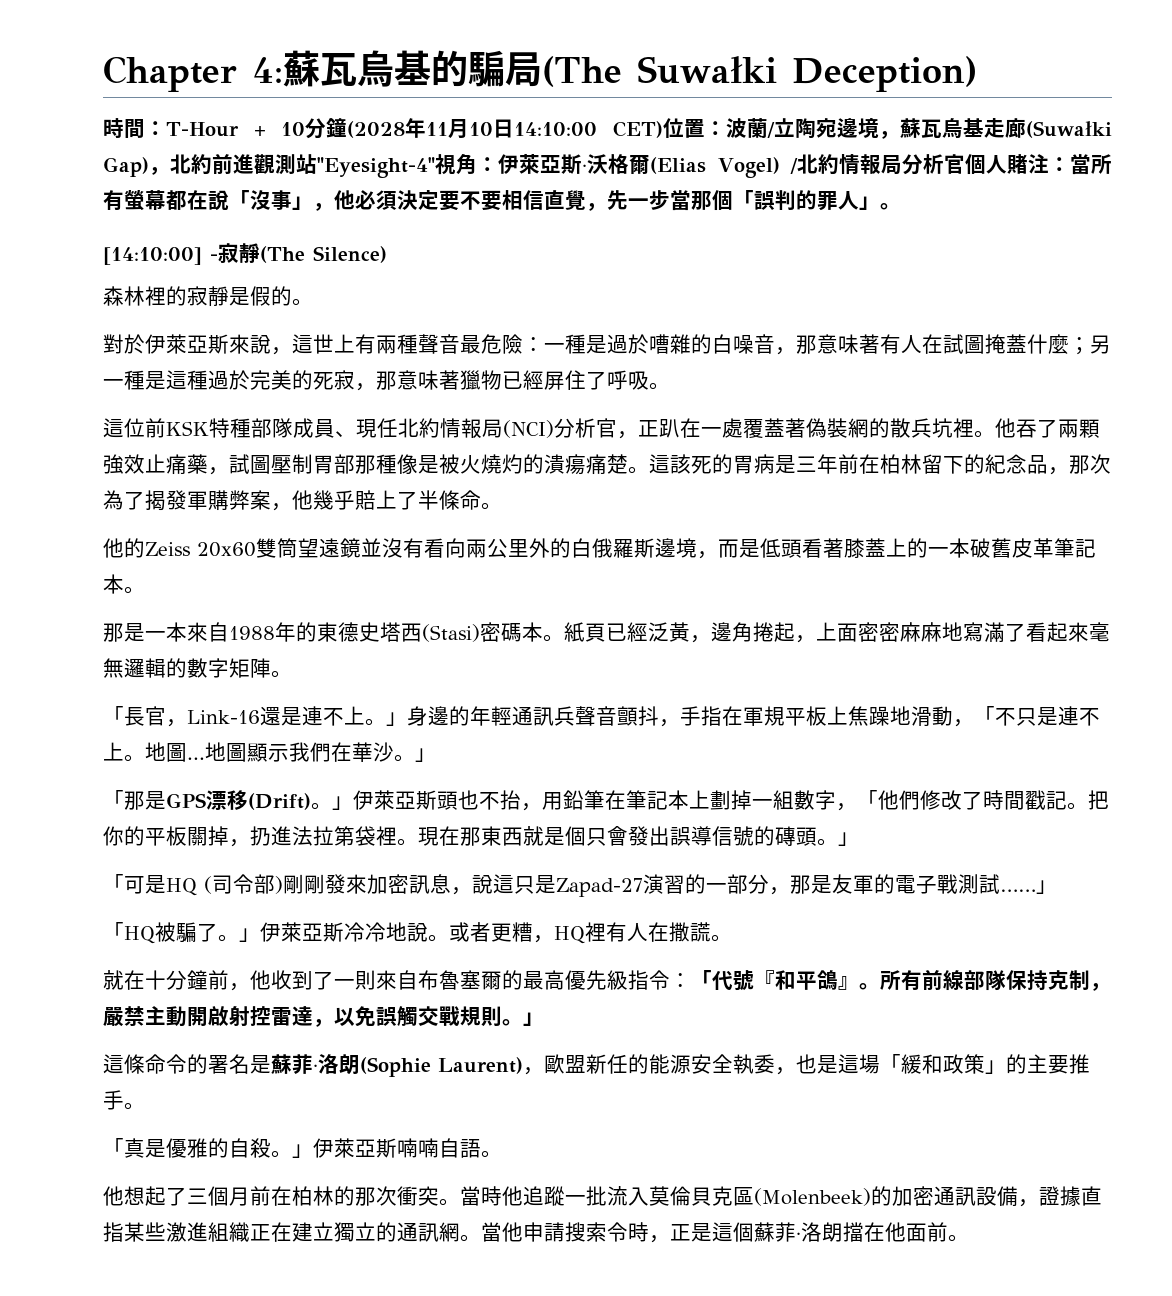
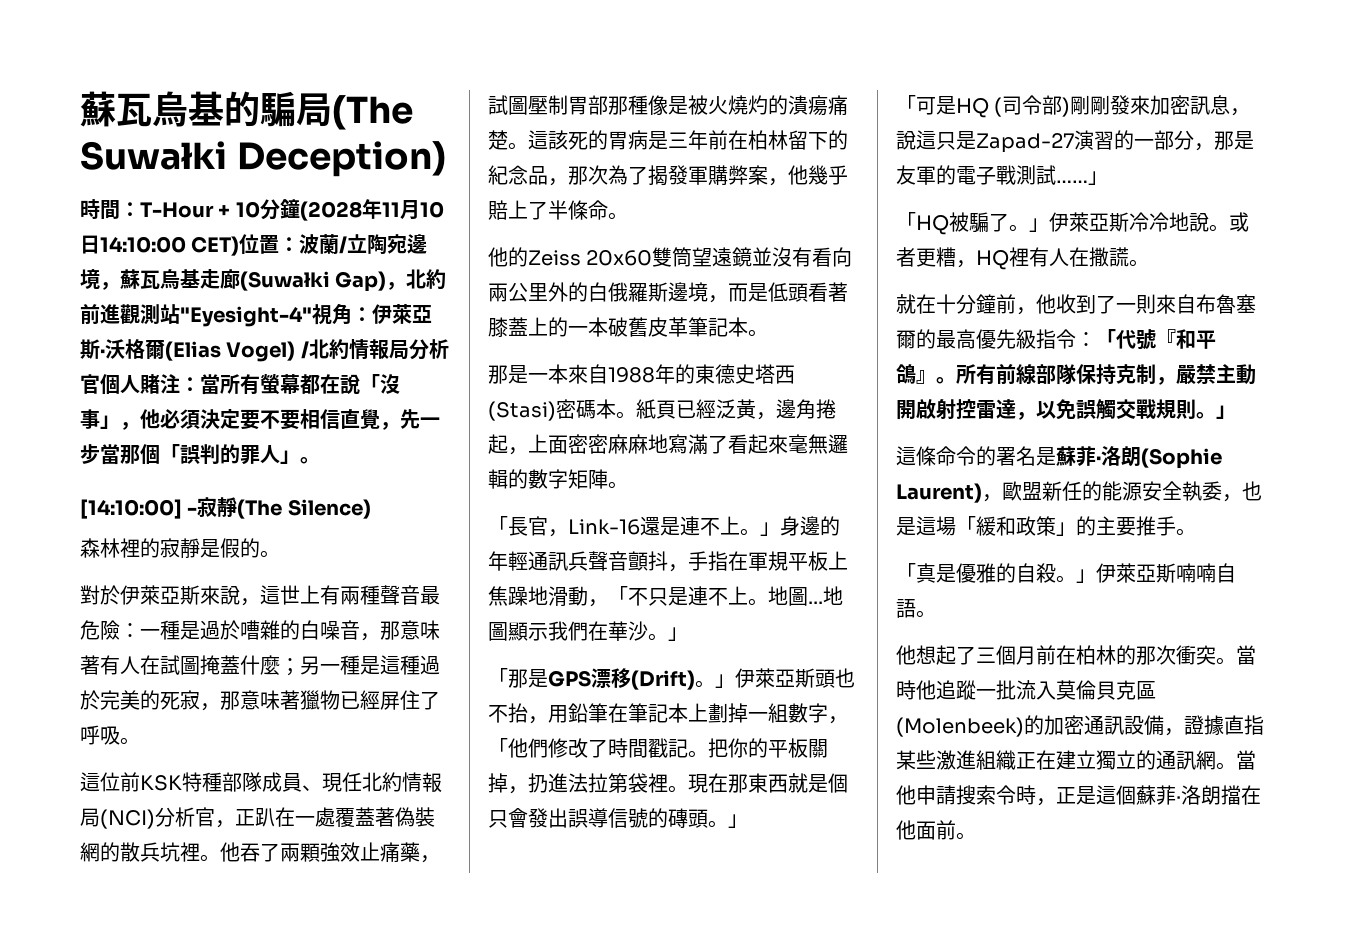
[103,56,283,92] Chapter 4: -> (80, 109) none

